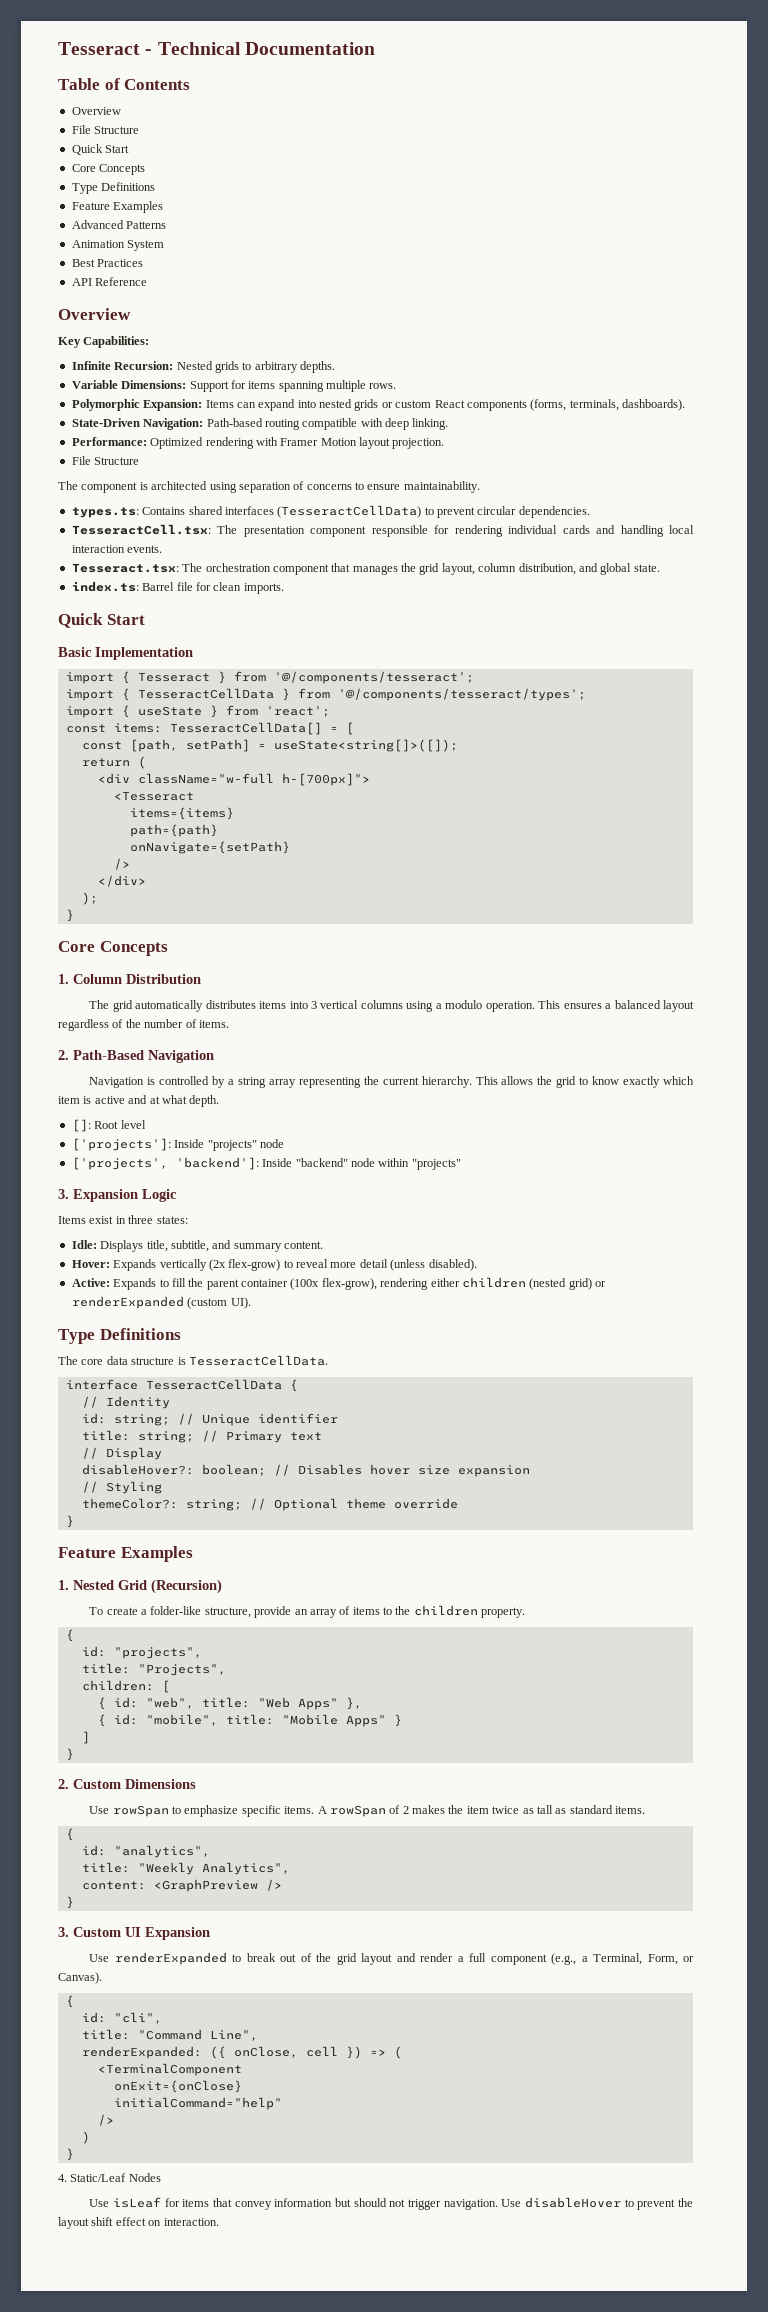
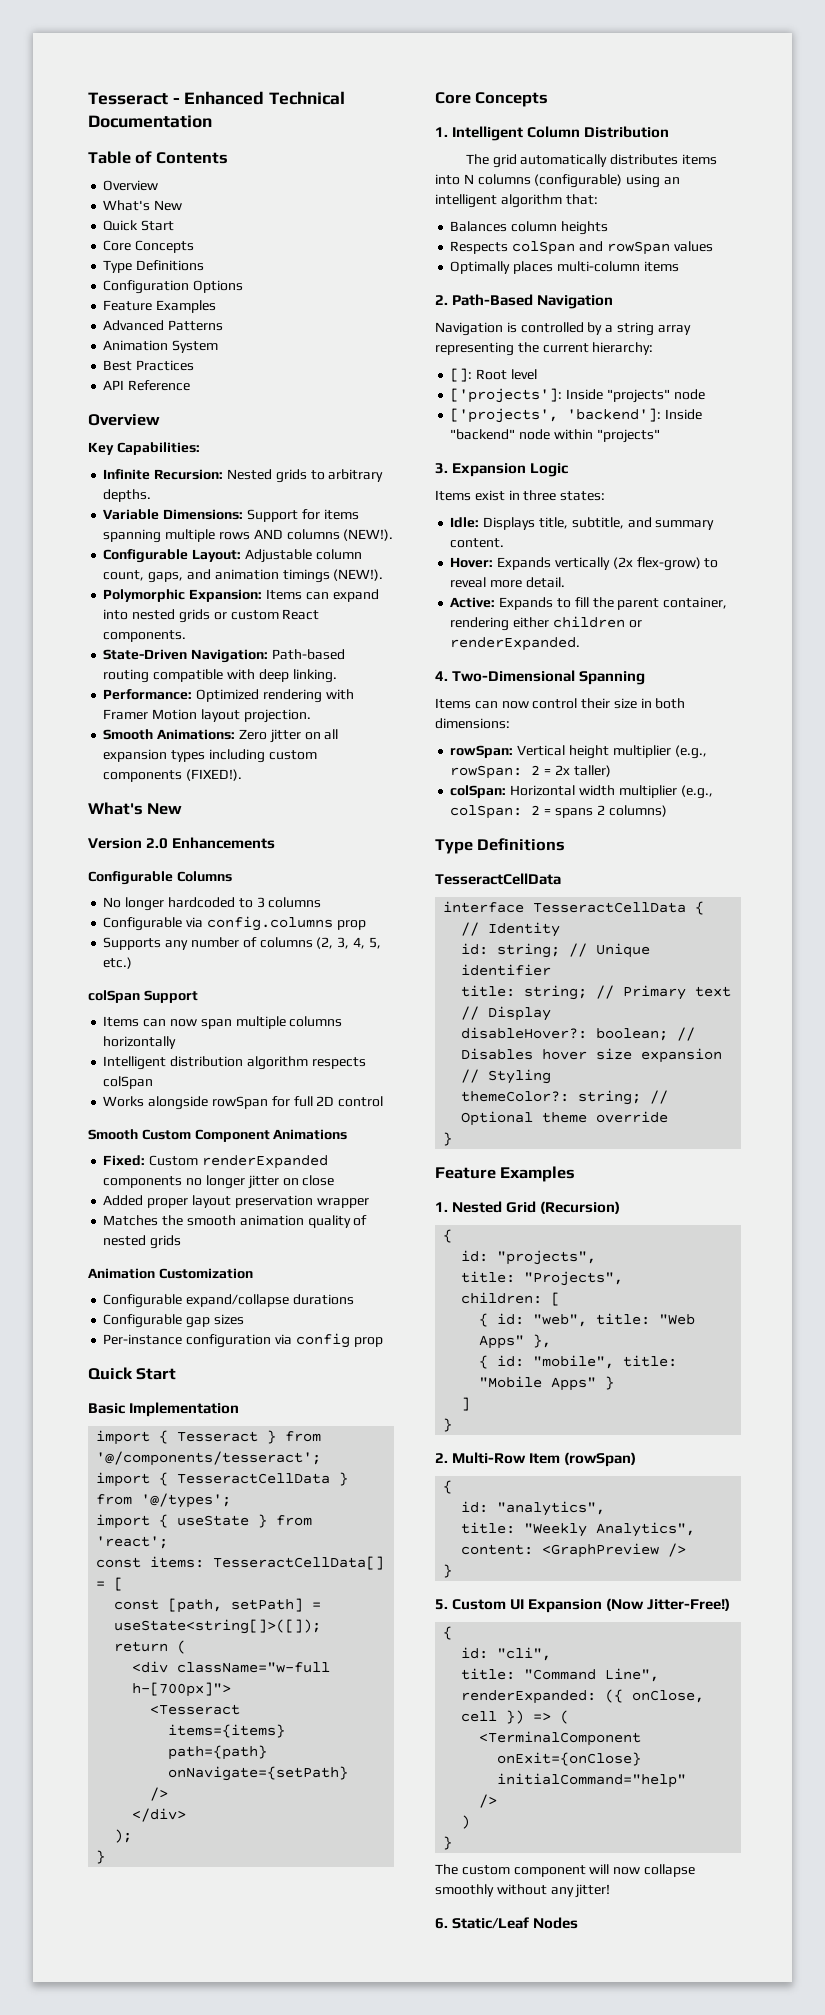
(153, 52) none -> [184,91,265,105] Enhanced
[71,125,140,134] File Structure -> [103,200,183,211] What's New
(156, 186) none -> [103,280,244,294] // Configuration Options
[369,383,397,389] rows. -> [218,529,394,541] [103,549,362,563] [103,569,384,583] rows AND columns (NEW!). // Configurable Layout: Adjustable column count, gaps, and animation timings (NEW!).
[466,399,685,411] components (forms, terminals, dashboards). -> [103,630,187,642] components.
[71,456,140,465] [58,481,480,493] [71,505,590,518] [71,524,695,537] [71,545,163,553] [71,563,660,575] [71,581,284,594] File Structure // The component is architected using separation of concerns to ensure maintainability. // types.ts: Contains shared interfaces (TesseractCellData) to prevent circular dependencies. // TesseractCell.tsx: The presentation component responsible for rendering individual cards and handling local interaction events. // Tesseract.tsx: The orchestration component that manages the grid layout, column distribution, and global state. // index.ts: Barrel file for clean imports. -> [103,729,339,743] [103,749,317,763] [103,769,243,782] [88,802,183,815] [88,837,276,849] [88,871,232,885] [103,897,322,911] [103,916,366,931] [103,937,381,950] [103,957,133,969] [88,990,198,1003] [103,1016,343,1029] [103,1036,177,1049] [103,1056,366,1070] [103,1076,154,1089] [103,1096,384,1110] [88,1129,348,1142] [103,1155,328,1169] [103,1175,335,1189] [103,1195,369,1208] [103,1215,368,1228] [103,1235,182,1249] [88,1268,253,1279] [103,1294,354,1308] [103,1314,244,1328] [103,1333,383,1348] Smooth Animations: Zero jitter on all expansion types including custom components (FIXED!). // What's New // Version 2.0 Enhancements // Configurable Columns // No longer hardcoded to 3 columns // Configurable via config.columns prop // Supports any number of columns (2, 3, 4, 5, etc.) // colSpan Support // Items can now span multiple columns horizontally // Intelligent distribution algorithm respects colSpan // Works alongside rowSpan for full 2D control // Smooth Custom Component Animations // Fixed: Custom renderExpanded components no longer jitter on close // Added proper layout preservation wrapper // Matches the smooth animation quality of nested grids // Animation Customization // Configurable expand/collapse durations // Configurable gap sizes // Per-instance configuration via config prop
[337,688,586,701] '@/components/tesseract/types'; -> [141,1493,232,1508] '@/types';
(69, 979) none -> [452,126,524,141] Intelligent
[311,1000,694,1012] [58,1019,229,1031] 3 vertical columns using a modulo operation. This ensures a balanced layout regardless of the number of items. -> [463,174,680,188] [435,194,598,208] [450,221,608,235] [450,241,713,255] [450,261,679,274] N columns (configurable) using an intelligent algorithm that: // Balances column heights // Respects colSpan and rowSpan values // Optimally places multi-column items
[421,1076,694,1088] [58,1095,220,1107] hierarchy. This allows the grid to know exactly which item is active and at what depth. -> [592,342,654,355] hierarchy:
[359,1259,477,1271] detail (unless disabled). -> [525,577,565,588] detail.
[241,1277,606,1290] [71,1296,251,1309] [58,1328,181,1344] [58,1355,328,1366] container (100x flex-grow), rendering either children (nested grid) or renderExpanded (custom UI). // Type Definitions // The core data structure is TesseractCellData. -> [663,597,728,609] [450,616,642,631] [450,637,581,651] [435,670,646,685] [435,698,686,709] [435,718,510,729] [450,745,707,759] [450,765,611,779] [450,785,713,799] [450,805,667,819] [435,838,566,854] [435,873,561,885] container, rendering either children or renderExpanded. // 4. Two-Dimensional Spanning // Items can now control their size in both dimensions: // rowSpan: Vertical height multiplier (e.g., rowSpan: 2 = 2x taller) // colSpan: Horizontal width multiplier (e.g., colSpan: 2 = spans 2 columns) // Type Definitions // TesseractCellData
[89,1605,526,1618] // To create a folder-like structure, provide an array of items to the children property. -> (621, 1207) none
[73,1779,196,1789] [89,1805,646,1817] Custom Dimensions // Use rowSpan to emphasize specific items. A rowSpan of 2 makes the item twice as tall as standard items. -> [452,1452,637,1467] Multi-Row Item (rowSpan)
[58,1927,69,1937] 3. -> [435,1599,448,1610] 5.
[89,1952,694,1965] [58,1972,102,1984] // Use renderExpanded to break out of the grid layout and render a full component (e.g., a Terminal, Form, or Canvas). -> [606,1598,731,1611] (Now Jitter-Free!)
[58,2173,161,2182] [89,2197,694,2210] [58,2217,219,2229] 4. Static/Leaf Nodes // Use isLeaf for items that convey information but should not trigger navigation. Use disableHover to prevent the layout shift effect on interaction. -> [435,1864,695,1877] [435,1884,611,1898] [435,1917,579,1929] The custom component will now collapse smoothly without any jitter! // 6. Static/Leaf Nodes

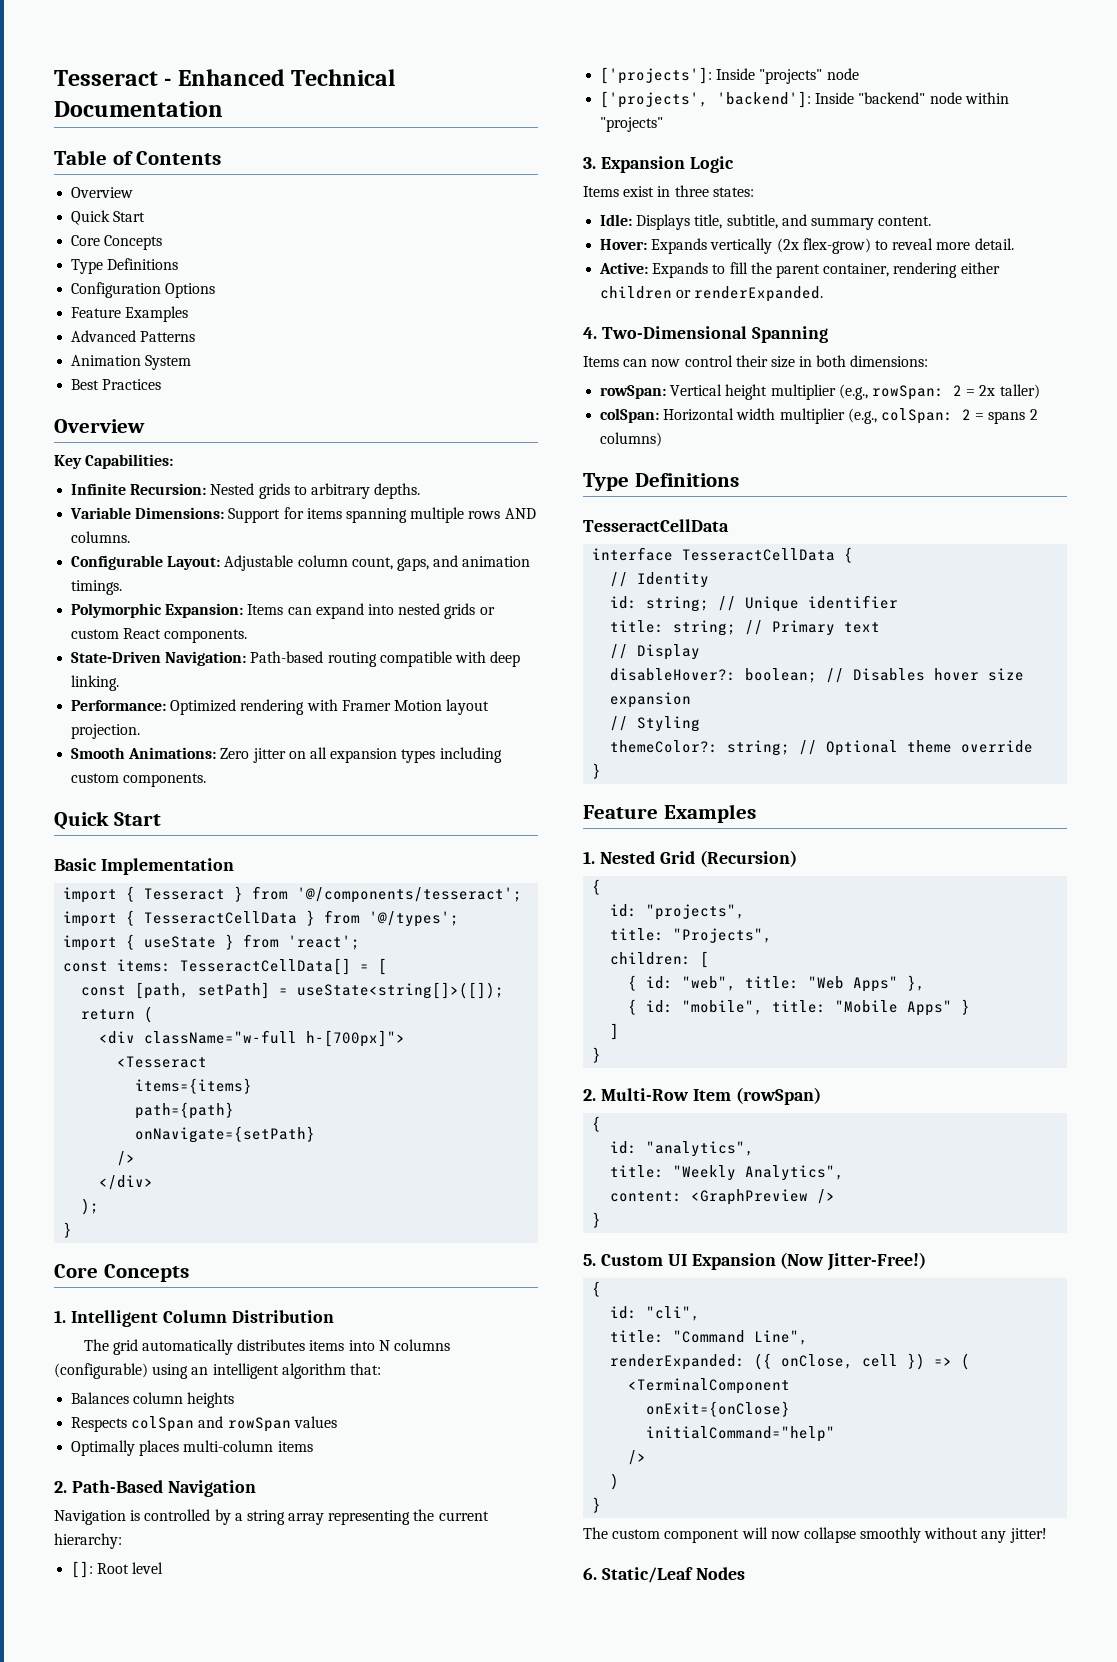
[103,200,183,211] // What's New -> (134, 192) none
[103,380,191,391] // API Reference -> (162, 384) none
[286,529,394,541] columns (NEW!). -> [71,531,131,543] columns.
[282,569,384,583] timings (NEW!). -> [71,580,123,595] timings.
[103,769,243,782] [88,802,183,815] [88,837,276,849] [88,871,232,885] [103,897,322,911] [103,916,366,931] [103,937,381,950] [103,957,133,969] [88,990,198,1003] [103,1016,343,1029] [103,1036,177,1049] [103,1056,366,1070] [103,1076,154,1089] [103,1096,384,1110] [88,1129,348,1142] [103,1155,328,1169] [103,1175,335,1189] [103,1195,369,1208] [103,1215,368,1228] [103,1235,182,1249] [88,1268,253,1279] [103,1294,354,1308] [103,1314,244,1328] [103,1333,383,1348] components (FIXED!). // What's New // Version 2.0 Enhancements // Configurable Columns // No longer hardcoded to 3 columns // Configurable via config.columns prop // Supports any number of columns (2, 3, 4, 5, etc.) // colSpan Support // Items can now span multiple columns horizontally // Intelligent distribution algorithm respects colSpan // Works alongside rowSpan for full 2D control // Smooth Custom Component Animations // Fixed: Custom renderExpanded components no longer jitter on close // Added proper layout preservation wrapper // Matches the smooth animation quality of nested grids // Animation Customization // Configurable expand/collapse durations // Configurable gap sizes // Per-instance configuration via config prop -> [123,773,207,787] components.

